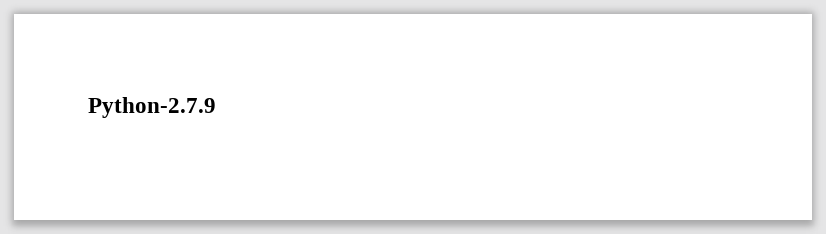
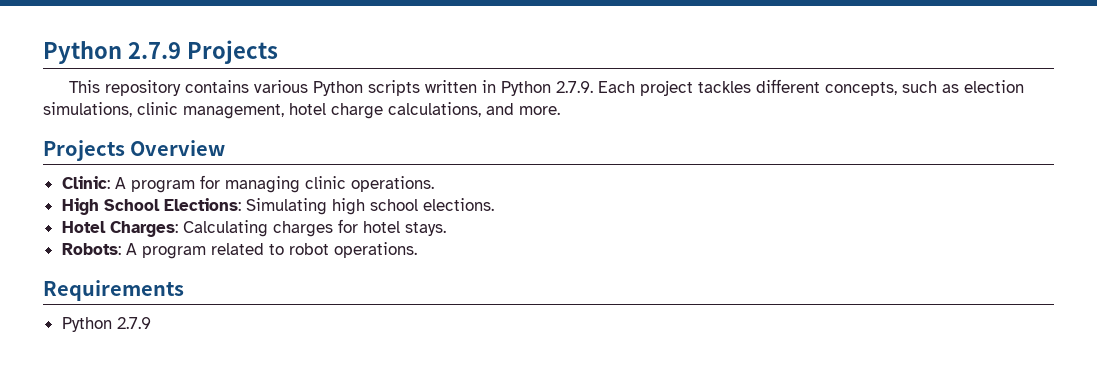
[88,97,216,118] Python-2.7.9 -> [43,40,278,64] [68,79,1024,96] [43,102,560,119] [43,140,226,161] [61,175,434,193] [61,198,494,215] [61,219,446,237] [61,242,417,259] [43,280,184,301] [61,317,151,332] Python 2.7.9 Projects // This repository contains various Python scripts written in Python 2.7.9. Each project tackles different concepts, such as election simulations, clinic management, hotel charge calculations, and more. // Projects Overview // Clinic: A program for managing clinic operations. // High School Elections: Simulating high school elections. // Hotel Charges: Calculating charges for hotel stays. // Robots: A program related to robot operations. // Requirements // Python 2.7.9

